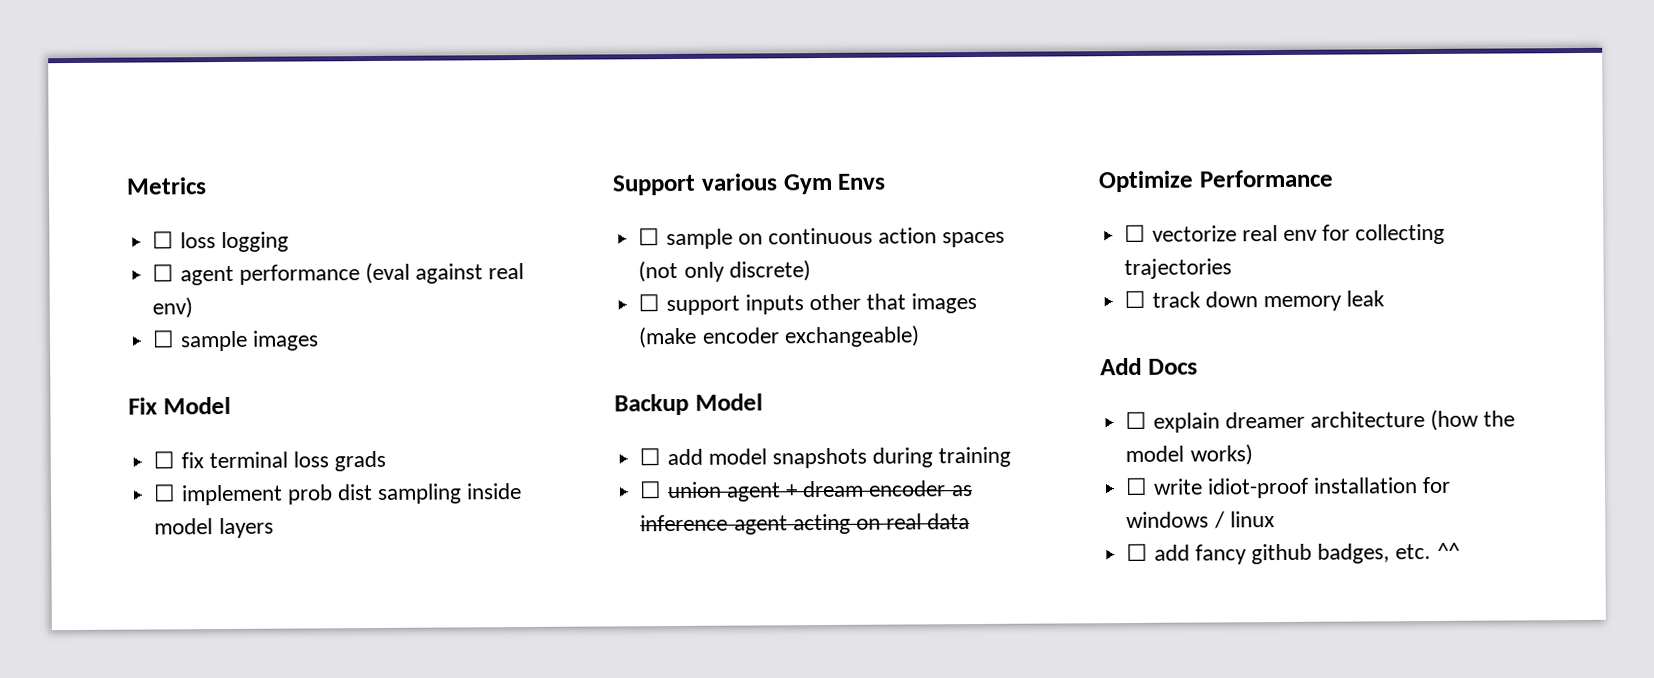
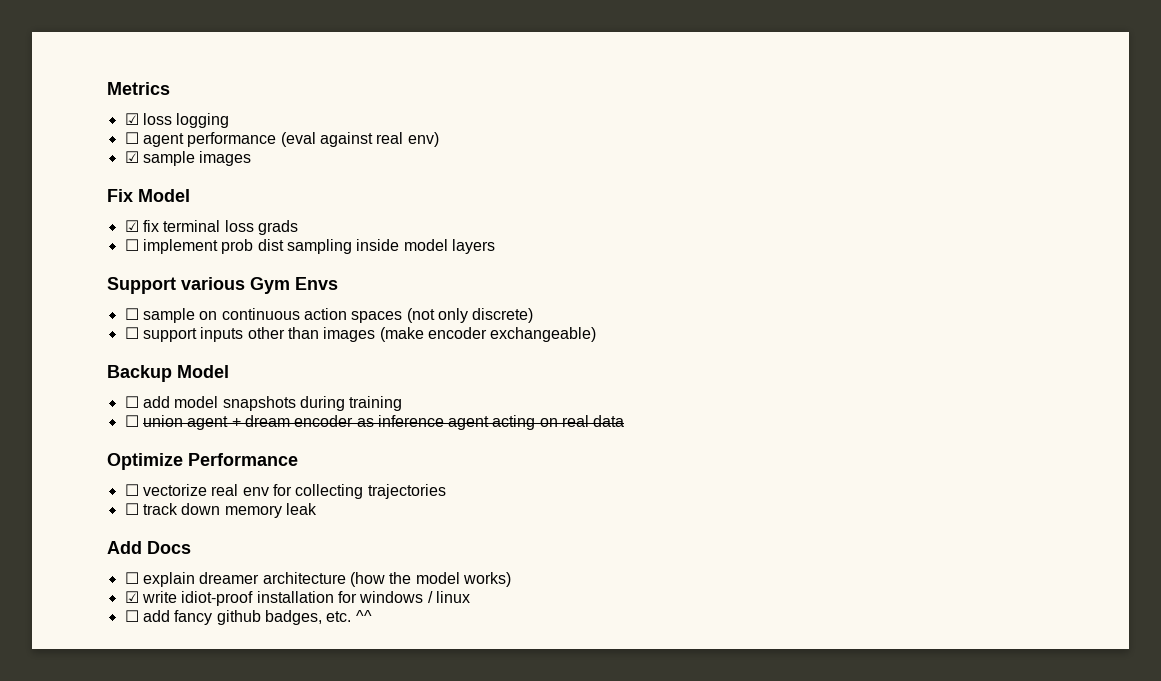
[152,231,175,249] ☐ -> [124,113,139,125] ☑
[152,330,176,348] ☐ -> [124,151,139,163] ☑
[153,451,176,469] ☐ -> [124,220,139,232] ☑
[866,293,907,310] that -> [287,327,319,339] than
[1125,477,1149,496] ☐ -> [124,591,139,603] ☑

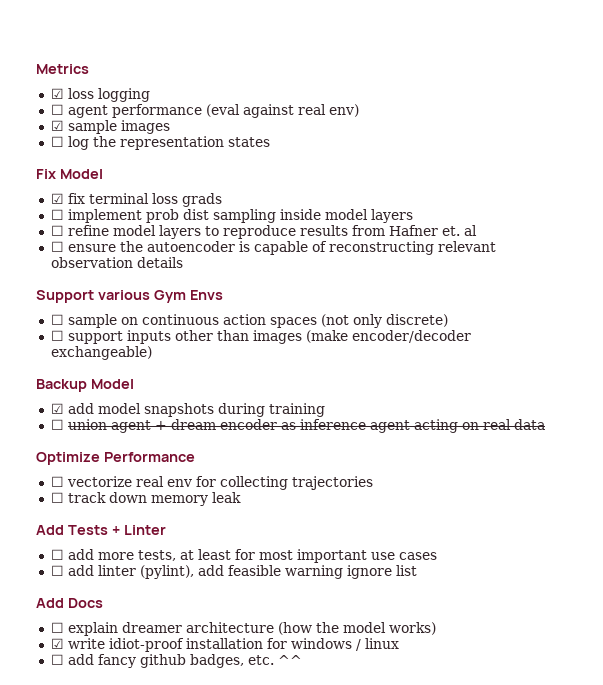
(252, 158) none -> [50,136,270,150] // ☐ log the representation states
(495, 246) none -> [50,225,477,239] [50,241,496,255] [50,257,183,268] // ☐ refine model layers to reproduce results from Hafner et. al // ☐ ensure the autoencoder is capable of reconstructing relevant observation details
[427,327,487,339] encoder -> [351,330,471,343] encoder/decoder
[124,396,139,408] ☐ -> [50,403,64,414] ☑
(317, 509) none -> [36,525,166,535] [50,549,437,563] [50,565,417,579] // Add Tests + Linter // ☐ add more tests, at least for most important use cases // ☐ add linter (pylint), add feasible warning ignore list

